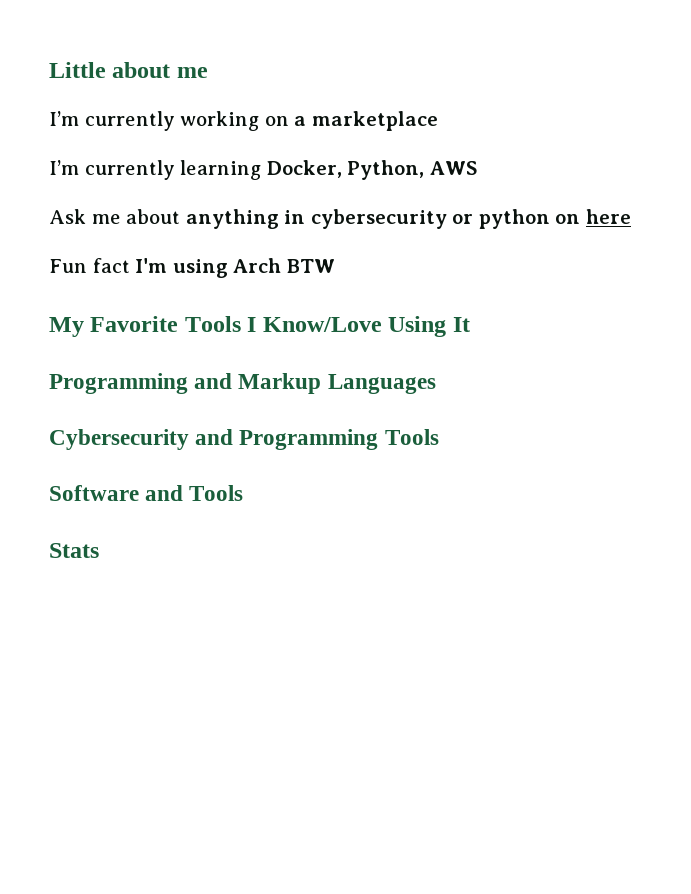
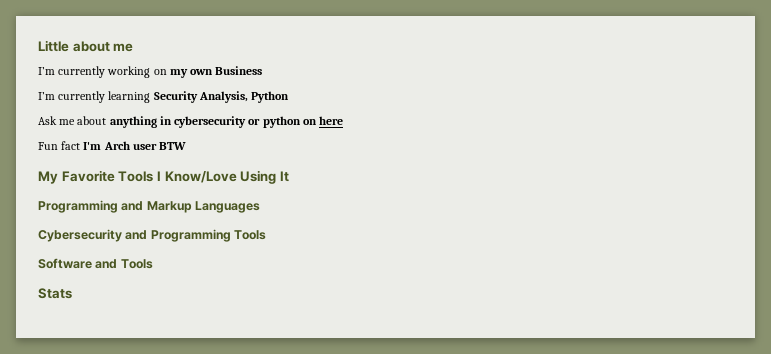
[294,111,438,131] a marketplace -> [169,66,263,78] my own Business
[266,160,477,180] Docker, Python, AWS -> [153,91,290,103] Security Analysis, Python
[172,258,282,278] using Arch -> [103,141,157,150] Arch user

